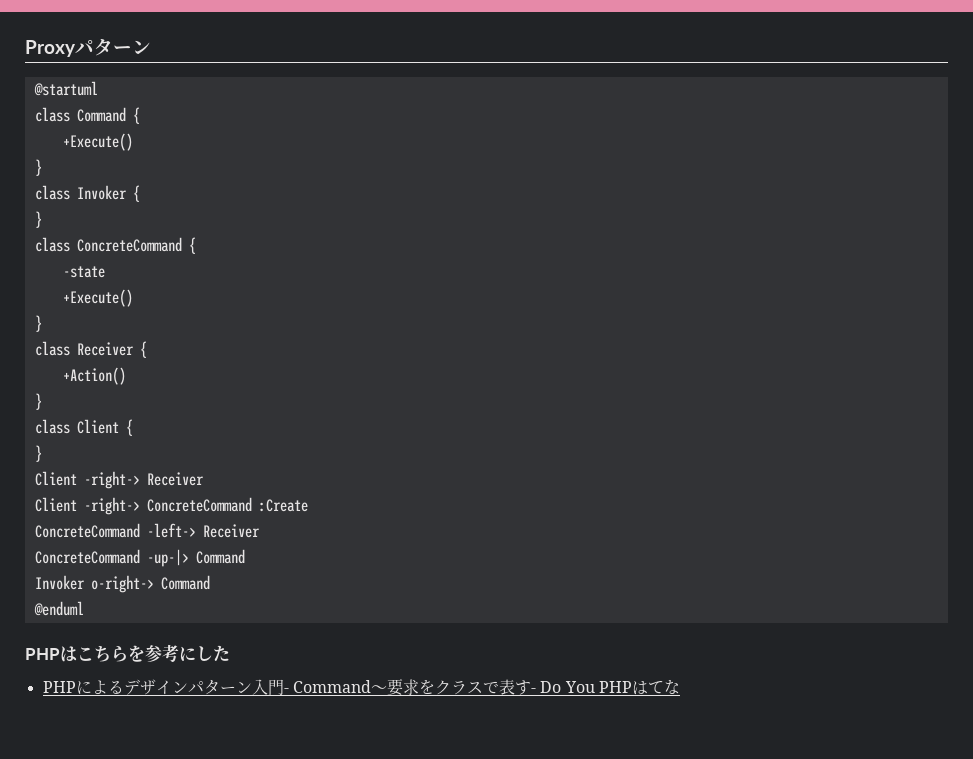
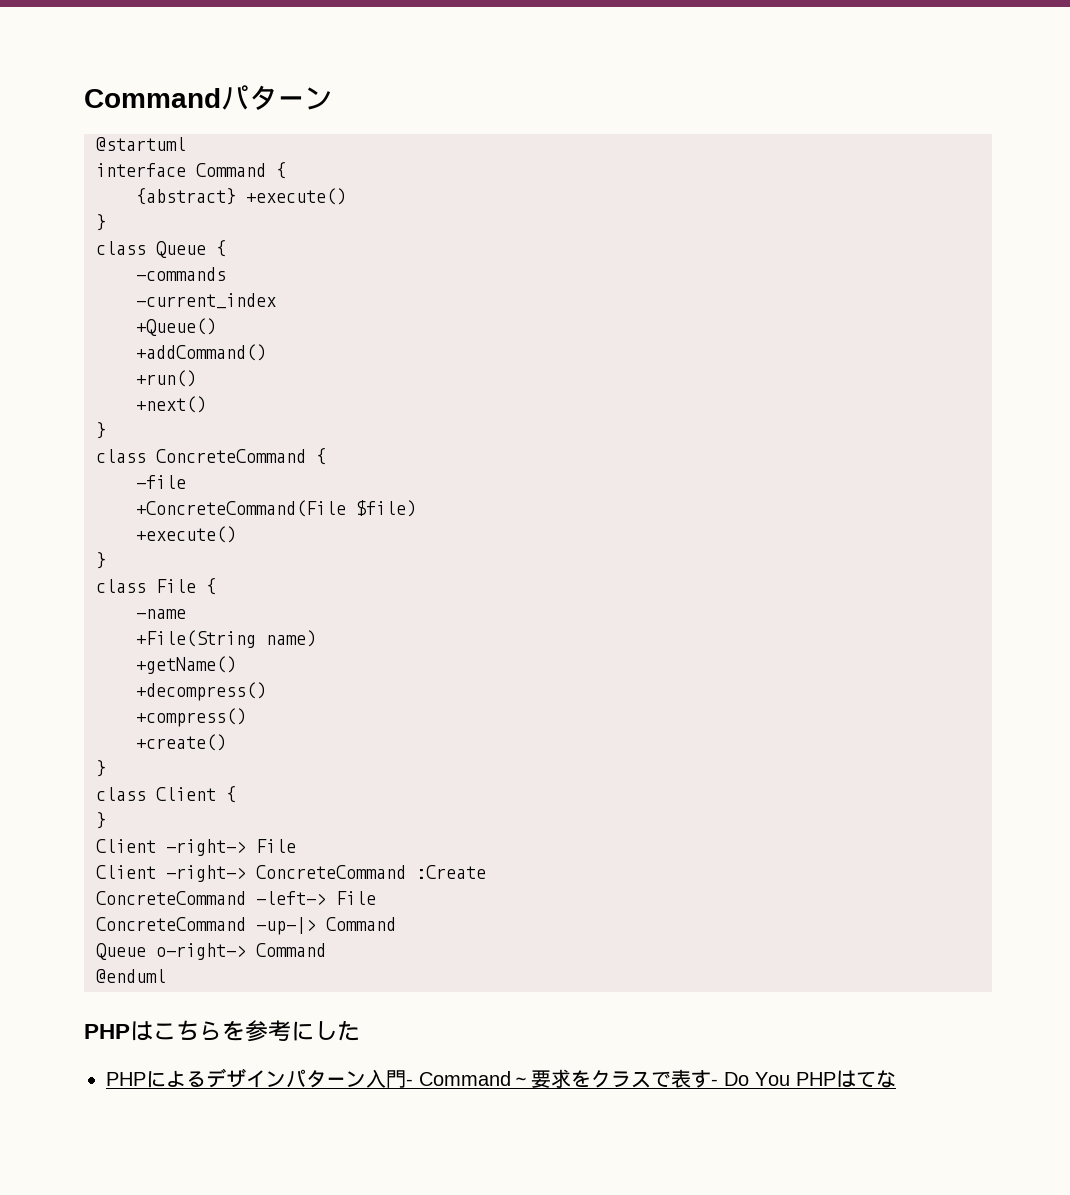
[25,40,76,57] Proxy -> [84,88,221,108] Command
[34,107,70,122] class -> [96,163,186,177] interface
[62,133,133,151] [34,159,42,176] [34,185,140,202] +Execute() // } // class Invoker { -> [136,188,346,205] [96,214,106,231] [96,240,226,258] [136,267,226,281] [136,293,276,309] [136,318,216,336] [136,344,266,361] [136,370,196,387] [136,396,206,413] {abstract} +execute() // } // class Queue { // -commands // -current_index // +Queue() // +addCommand() // +run() // +next()
[62,266,105,278] [62,289,133,307] [34,315,42,332] [34,341,147,358] [62,367,126,385] -state // +Execute() // } // class Receiver { // +Action() -> [136,475,186,489] [136,500,416,517] [136,526,236,543] [96,552,106,569] [96,578,216,595] [136,609,186,619] [136,630,316,648] [136,656,236,674] [136,682,266,701] [136,708,246,727] [136,734,226,751] -file // +ConcreteCommand(File $file) // +execute() // } // class File { // -name // +File(String name) // +getName() // +decompress() // +compress() // +create()
[146,472,204,486] Receiver -> [256,839,296,853] File
[202,524,260,538] Receiver -> [336,891,376,905] File
[34,575,85,590] Invoker -> [96,943,146,960] Queue

